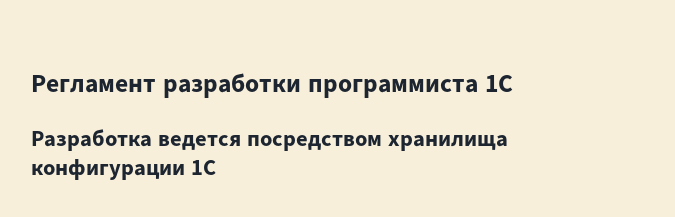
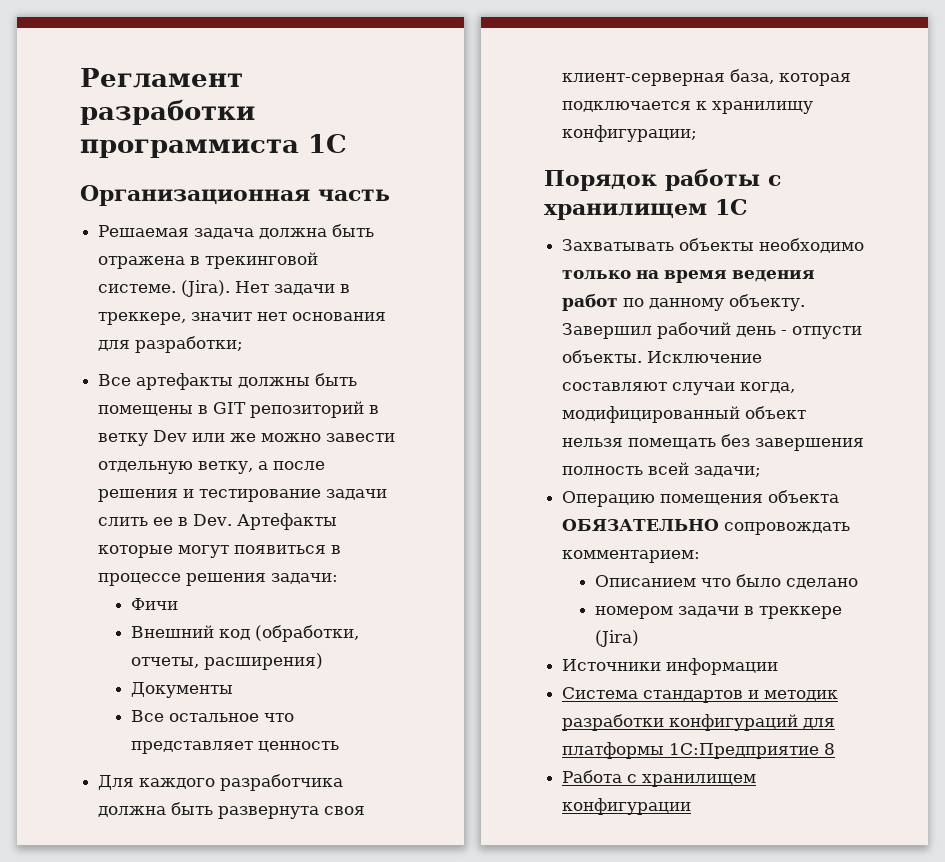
[31,129,509,151] [31,159,217,180] Разработка ведется посредством хранилища конфигурации 1С -> [80,185,390,206] [98,224,375,239] [98,252,319,269] [98,280,351,297] [98,312,387,325] [98,336,244,353] [98,373,358,390] [98,401,380,418] [98,430,396,446] [98,461,326,474] [98,489,388,502] [98,513,338,530] [98,545,342,558] [98,573,339,586] [130,598,178,610] [130,625,359,642] [130,653,323,670] [130,682,233,698] [130,710,294,722] [130,741,339,754] [98,774,344,791] [98,802,366,819] [562,69,852,86] [562,101,814,114] [562,125,698,142] [544,168,781,191] [544,199,748,220] [562,238,865,253] [562,270,816,283] [562,293,806,311] [562,322,863,339] [562,350,763,363] [562,382,796,395] [562,406,807,423] [562,434,865,451] [562,462,762,477] [562,490,840,507] [562,519,851,535] [562,550,701,563] [594,574,858,589] [594,606,842,619] [594,630,639,647] [562,658,779,675] [562,687,839,703] [562,714,836,731] [562,742,836,759] [562,770,757,787] [562,798,692,815] Организационная часть // Решаемая задача должна быть отражена в трекинговой системе. (Jira). Нет задачи в треккере, значит нет основания для разработки; // Все артефакты должны быть помещены в GIT репозиторий в ветку Dev или же можно завести отдельную ветку, а после решения и тестирование задачи слить ее в Dev. Артефакты которые могут появиться в процессе решения задачи: // Фичи // Внешний код (обработки, отчеты, расширения) // Документы // Все остальное что представляет ценность // Для каждого разработчика должна быть развернута своя клиент-серверная база, которая подключается к хранилищу конфигурации; // Порядок работы с хранилищем 1С // Захватывать объекты необходимо только на время ведения работ по данному объекту. Завершил рабочий день - отпусти объекты. Исключение составляют случаи когда, модифицированный объект нельзя помещать без завершения полность всей задачи; // Операцию помещения объекта ОБЯЗАТЕЛЬНО сопровождать комментарием: // Описанием что было сделано // номером задачи в треккере (Jira) // Источники информации // Система стандартов и методик разработки конфигураций для платформы 1С:Предприятие 8 // Работа с хранилищем конфигурации

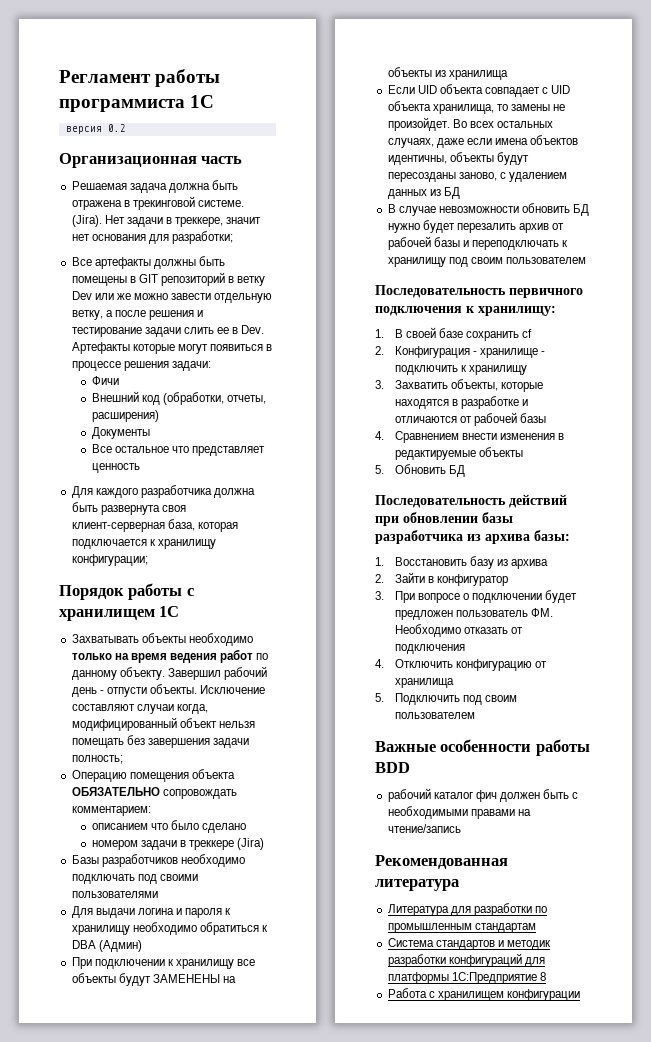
[80,99,255,125] разработки -> [155,69,221,87] работы
(347, 143) none -> [65,124,126,134] // версия 0.2
[562,462,762,477] полность всей задачи; -> [212,738,249,748] [71,755,123,764] задачи полность;
[594,575,696,587] Описанием -> [91,823,148,830] описанием
[562,658,779,675] Источники информации -> [71,854,245,867] [71,874,198,884] [71,891,158,898] [71,906,232,918] [71,922,268,935] [71,940,142,952] [71,957,256,969] [71,973,236,986] [387,67,508,80] [387,84,571,97] [387,101,566,114] [387,117,553,131] [387,135,579,148] [387,152,529,165] [387,172,567,182] [387,187,460,199] [387,203,590,216] [387,220,565,233] [387,236,569,250] [387,257,586,267] [375,285,583,298] [375,306,556,316] [375,327,533,341] [375,346,546,358] [394,365,528,375] [375,379,544,392] [394,396,529,409] [394,412,547,426] [375,431,565,443] [394,447,524,460] [375,464,466,477] [375,494,567,508] [375,512,513,526] [375,530,570,544] [375,556,549,569] [375,572,509,586] [375,590,578,603] [394,608,554,620] [394,624,524,637] [394,644,465,654] [375,659,548,671] [394,678,454,688] [375,693,518,705] [394,712,475,719] [375,739,590,756] [375,762,410,773] [387,788,579,802] [387,806,531,819] [387,824,461,833] [375,855,508,869] [375,879,459,891] [387,903,547,916] [387,923,536,933] Базы разработчиков необходимо подключать под своими пользователями // Для выдачи логина и пароля к хранилищу необходимо обратиться к DBA (Админ) // При подключении к хранилищу все объекты будут ЗАМЕНЕНЫ на объекты из хранилища // Если UID объекта совпадает с UID объекта хранилища, то замены не произойдет. Во всех остальных случаях, даже если имена объектов идентичны, объекты будут пересозданы заново, с удалением данных из БД // В случае невозможности обновить БД нужно будет перезалить архив от рабочей базы и переподключать к хранилищу под своим пользователем // Последовательность первичного подключения к хранилищу: // 1. В своей базе сохранить cf // 2. Конфигурация - хранилище - подключить к хранилищу // 3. Захватить объекты, которые находятся в разработке и отличаются от рабочей базы // 4. Сравнением внести изменения в редактируемые объекты // 5. Обновить БД // Последовательность действий при обновлении базы разработчика из архива базы: // 1. Восстановить базу из архива // 2. Зайти в конфигуратор // 3. При вопросе о подключении будет предложен пользователь ФМ. Необходимо отказать от подключения // 4. Отключить конфигурацию от хранилища // 5. Подключить под своим пользователем // Важные особенности работы BDD // рабочий каталог фич должен быть с необходимыми правами на чтение/запись // Рекомендованная литература // Литература для разработки по промышленным стандартам

